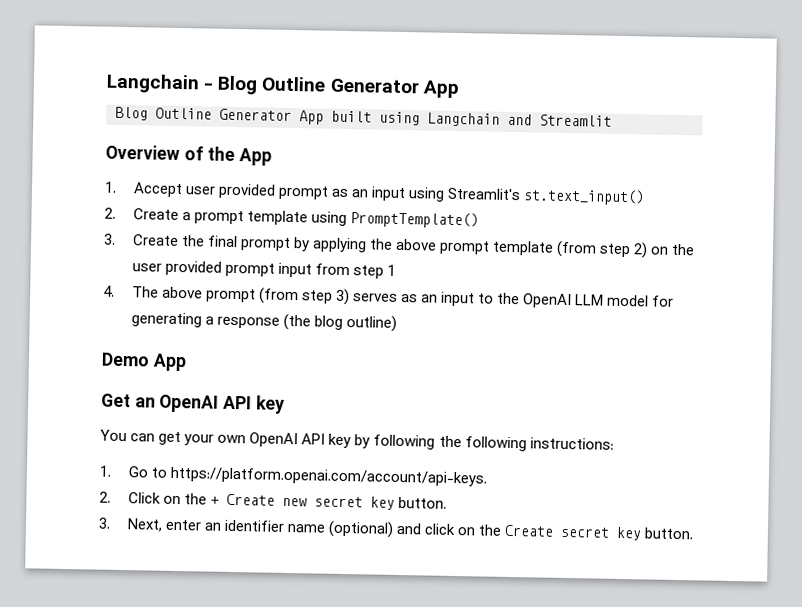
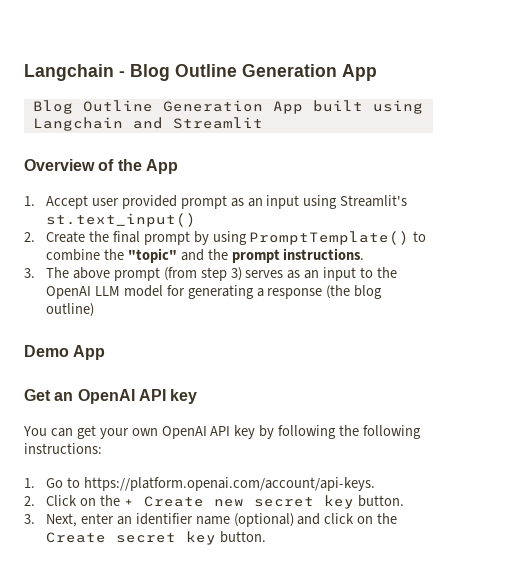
[329,78,420,94] Generator -> [242,64,337,77] Generation
[219,108,292,121] Generator -> [162,100,263,112] Generation
[181,210,479,229] [104,233,696,259] [131,260,396,279] [103,285,115,297] a prompt template using PromptTemplate() // 3. Create the final prompt by applying the above prompt template (from step 2) on the user provided prompt input from step 1 // 4. -> [88,231,427,245] [45,248,365,263] [24,268,35,278] the final prompt by using PromptTemplate() to combine the "topic" and the prompt instructions. // 3.

